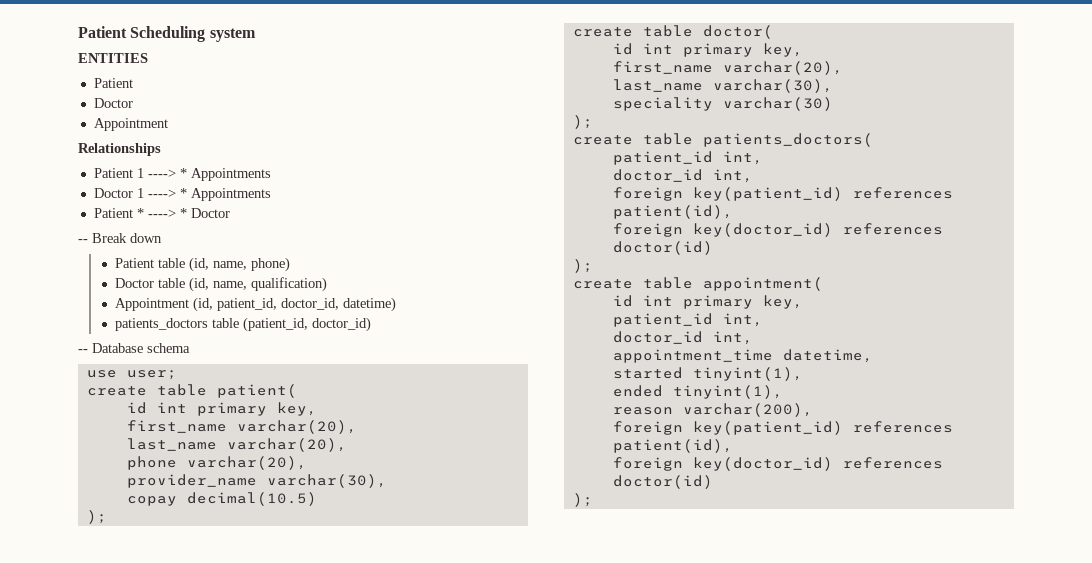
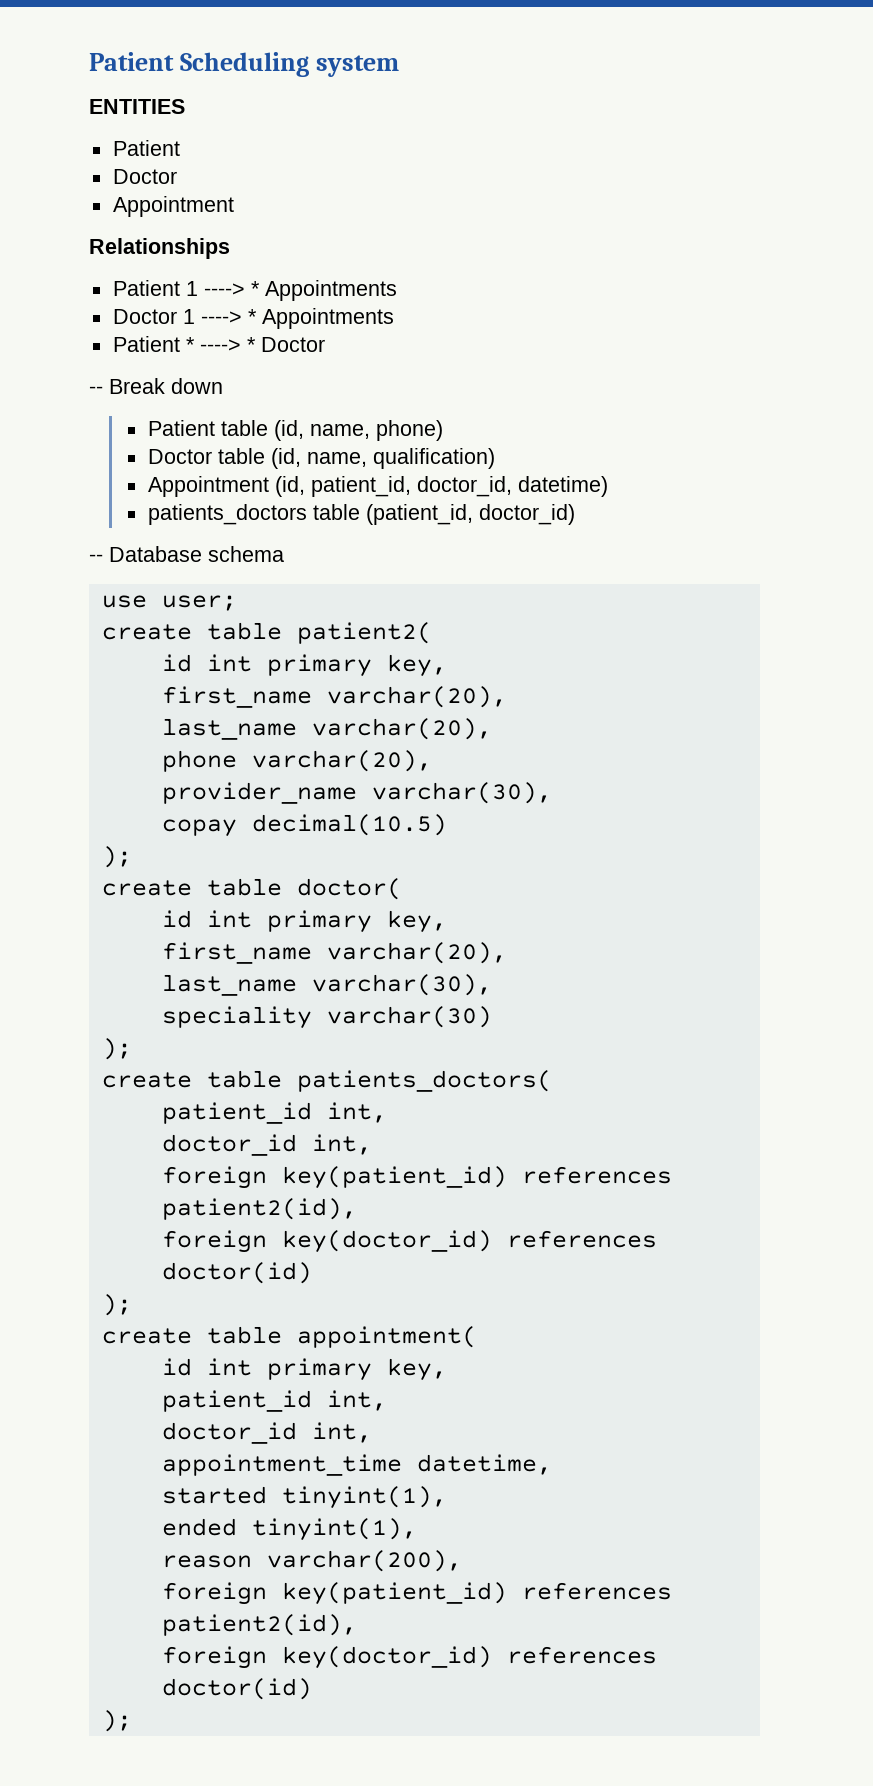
[216,384,297,398] patient( -> [296,622,432,644] patient2(
[612,205,733,219] patient(id), -> [161,1198,357,1220] patient2(id),
[612,439,733,453] patient(id), -> [161,1614,357,1636] patient2(id),

